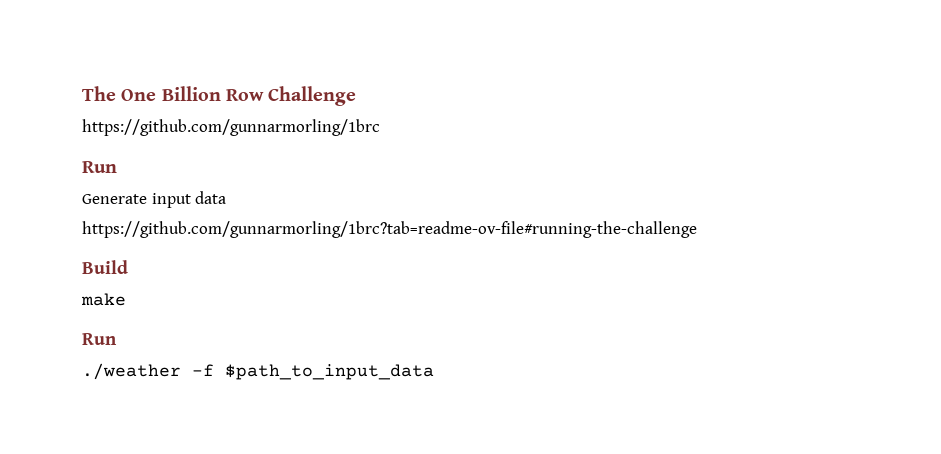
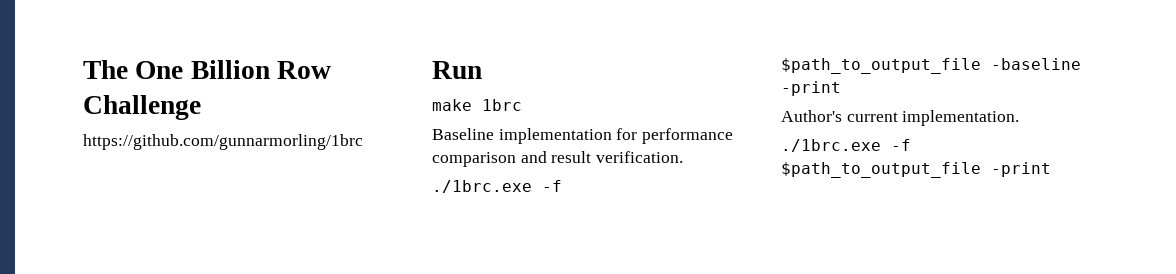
[82,191,227,208] [82,221,697,238] [82,260,128,274] [81,293,126,306] [82,333,117,345] [82,363,434,380] Generate input data // https://github.com/gunnarmorling/1brc?tab=readme-ov-file#running-the-challenge // Build // make // Run // ./weather -f $path_to_input_data -> [432,99,522,111] [432,128,734,144] [432,151,684,167] [432,180,562,193] [781,58,1081,74] [781,81,841,96] [781,110,1020,126] [781,139,911,152] [781,162,1051,178] make 1brc // Baseline implementation for performance comparison and result verification. // ./1brc.exe -f $path_to_output_file -baseline -print // Author's current implementation. // ./1brc.exe -f $path_to_output_file -print

